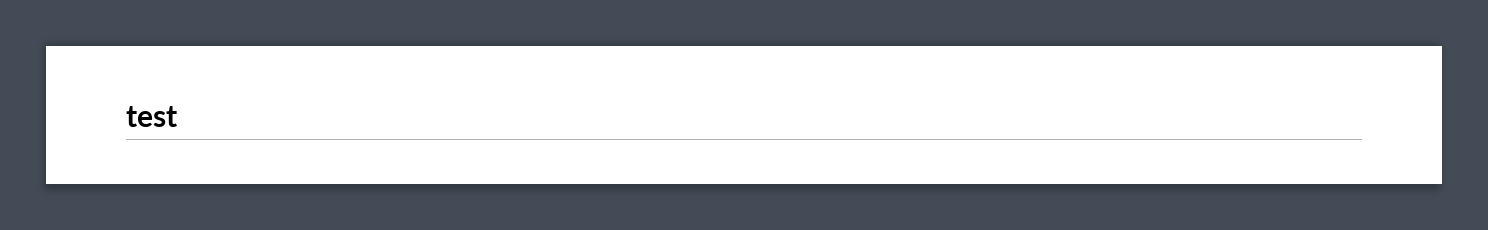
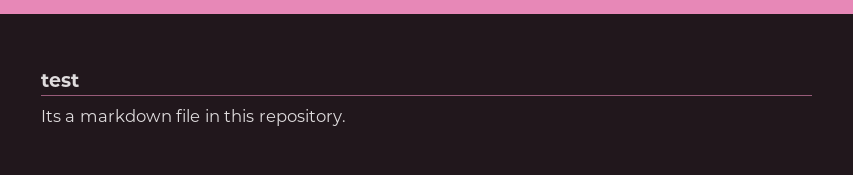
(177, 116) none -> [41,109,346,126] // Its a markdown file in this repository.

